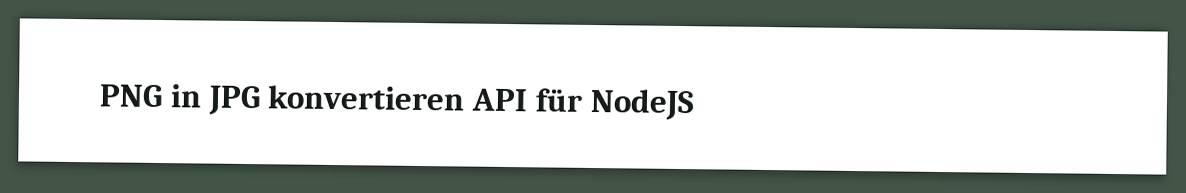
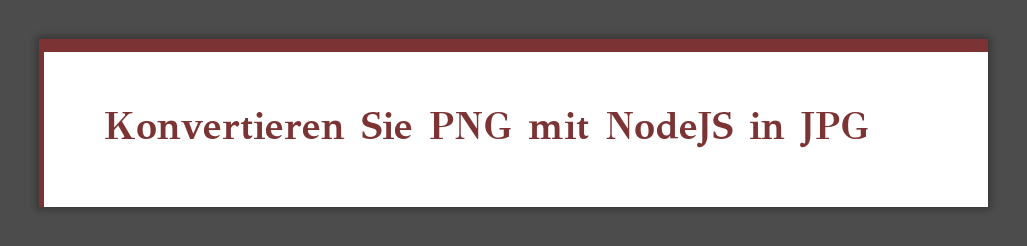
[99,84,695,121] PNG in JPG konvertieren API für NodeJS -> [104,111,869,148] Konvertieren Sie PNG mit NodeJS in JPG

